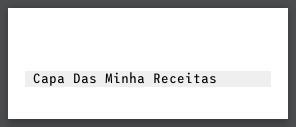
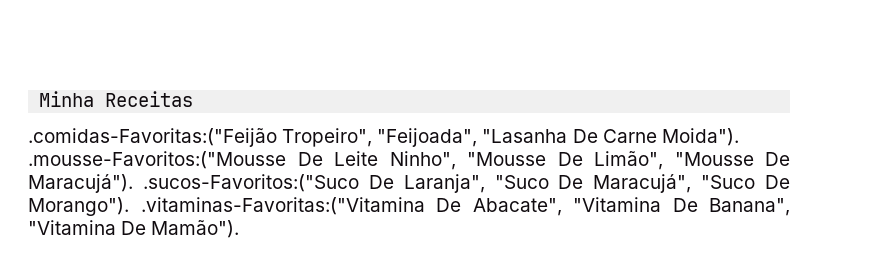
[32,73,97,86] Capa Das -> (39, 99) none
(217, 78) none -> [28,128,739,147] [28,151,790,170] [28,174,790,193] [28,197,790,216] [28,220,240,238] // .comidas-Favoritas:("Feijão Tropeiro", "Feijoada", "Lasanha De Carne Moida"). .mousse-Favoritos:("Mousse De Leite Ninho", "Mousse De Limão", "Mousse De Maracujá"). .sucos-Favoritos:("Suco De Laranja", "Suco De Maracujá", "Suco De Morango"). .vitaminas-Favoritas:("Vitamina De Abacate", "Vitamina De Banana", "Vitamina De Mamão").

